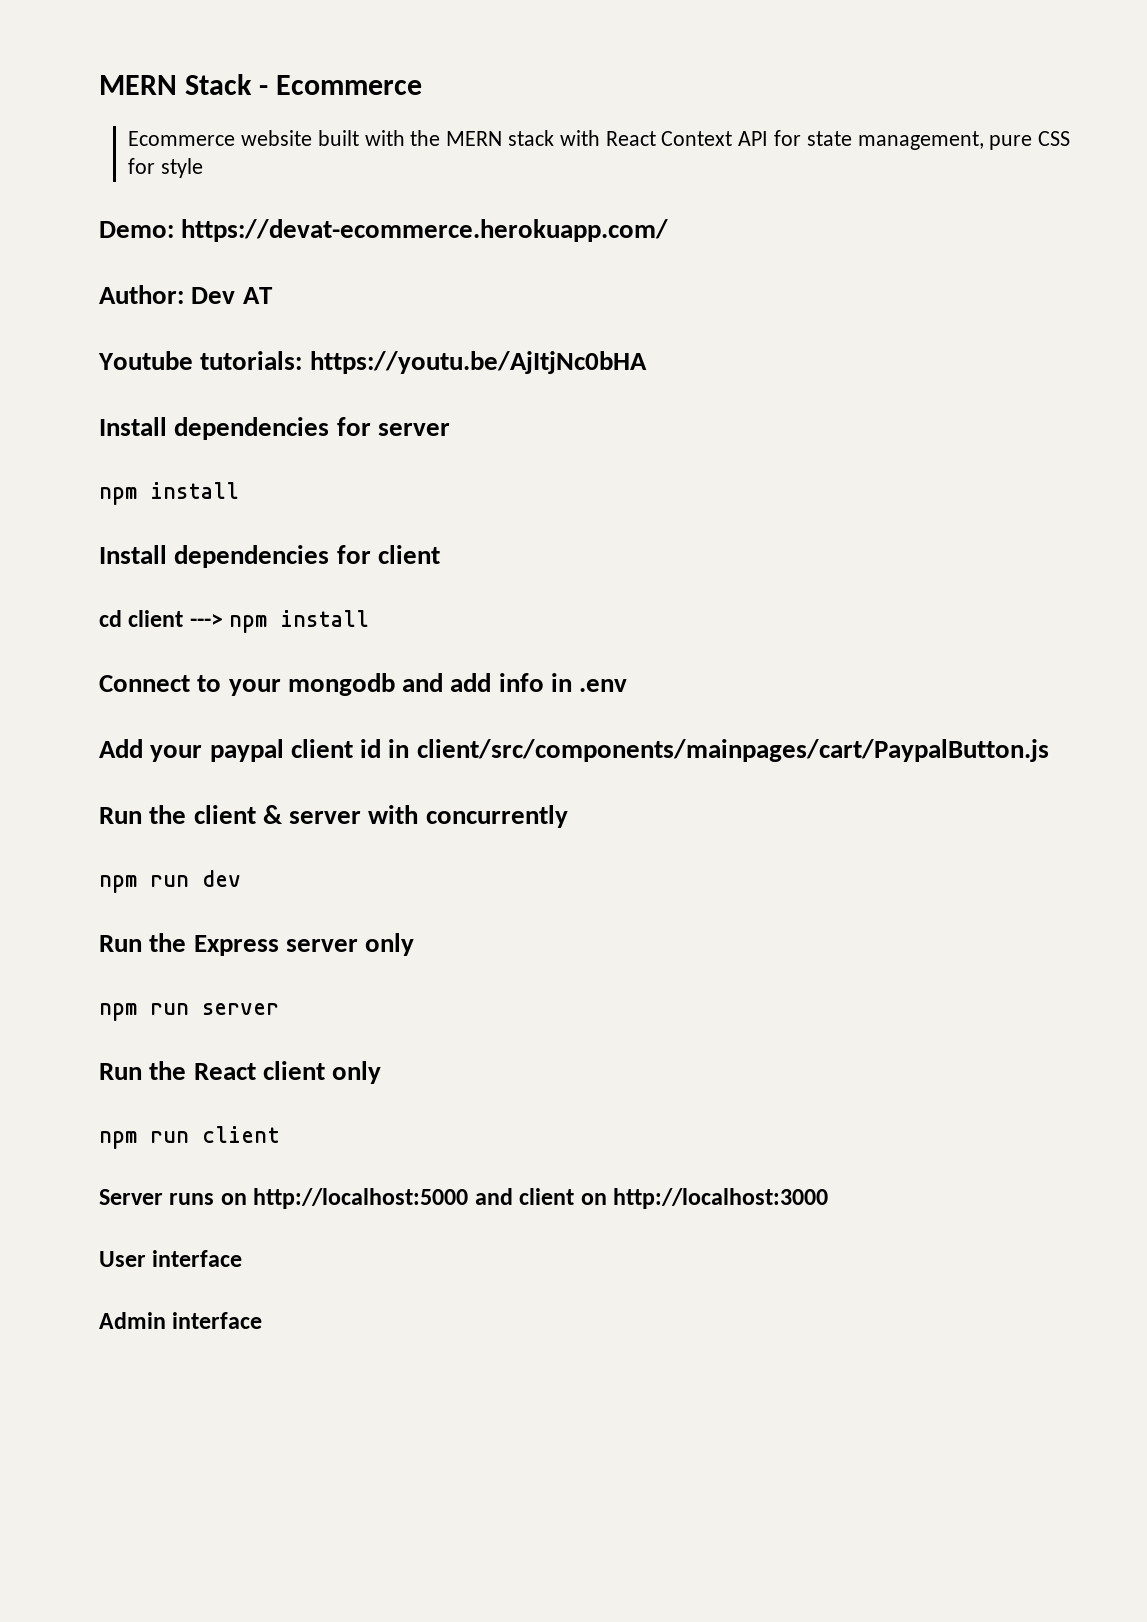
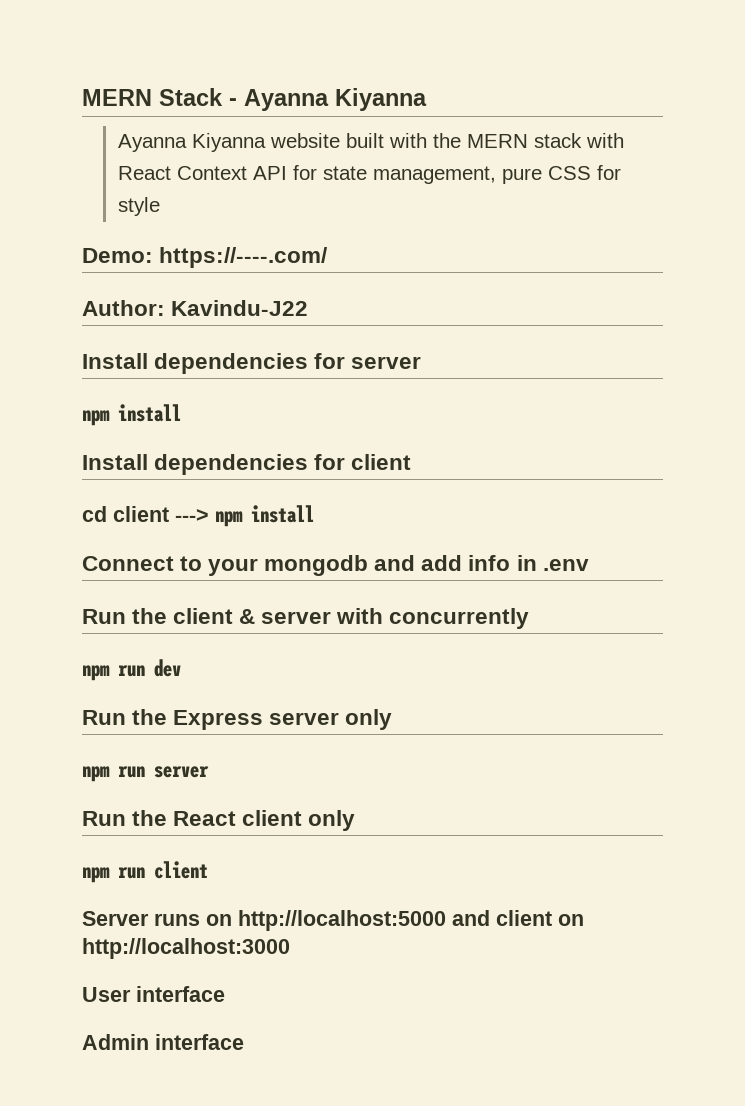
[276,75,423,95] [128,131,236,146] Ecommerce // Ecommerce -> [244,88,427,111] [117,133,266,152] Ayanna Kiyanna // Ayanna Kiyanna
[181,219,669,242] https://devat-ecommerce.herokuapp.com/ -> [159,247,329,268] https://----.com/
[191,287,273,304] [98,351,647,374] Dev AT // Youtube tutorials: https://youtu.be/AjItjNc0bHA -> [171,300,309,316] Kavindu-J22
[99,739,1049,762] // Add your paypal client id in client/src/components/mainpages/cart/PaypalButton.js -> (589, 565) none

